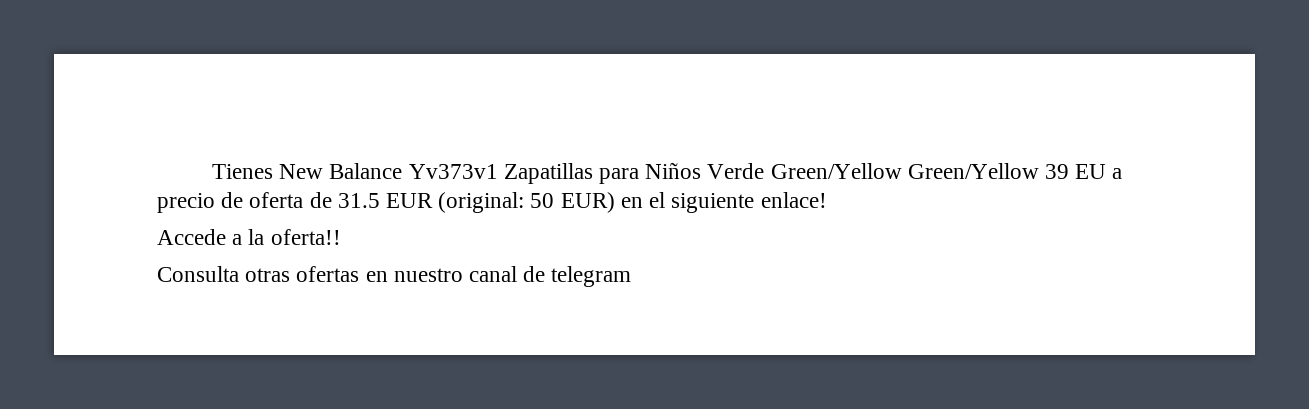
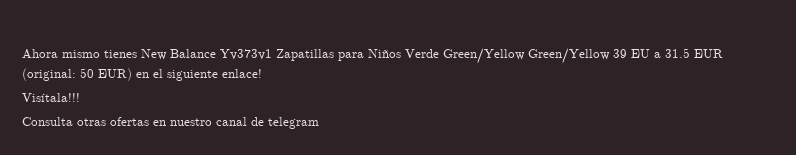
[211,164,273,179] Tienes -> [22,49,137,59] Ahora mismo tienes
[157,192,332,213] precio de oferta de -> (661, 55) none
[157,229,341,245] Accede a la oferta!! -> [22,93,80,102] Visítala!!!

